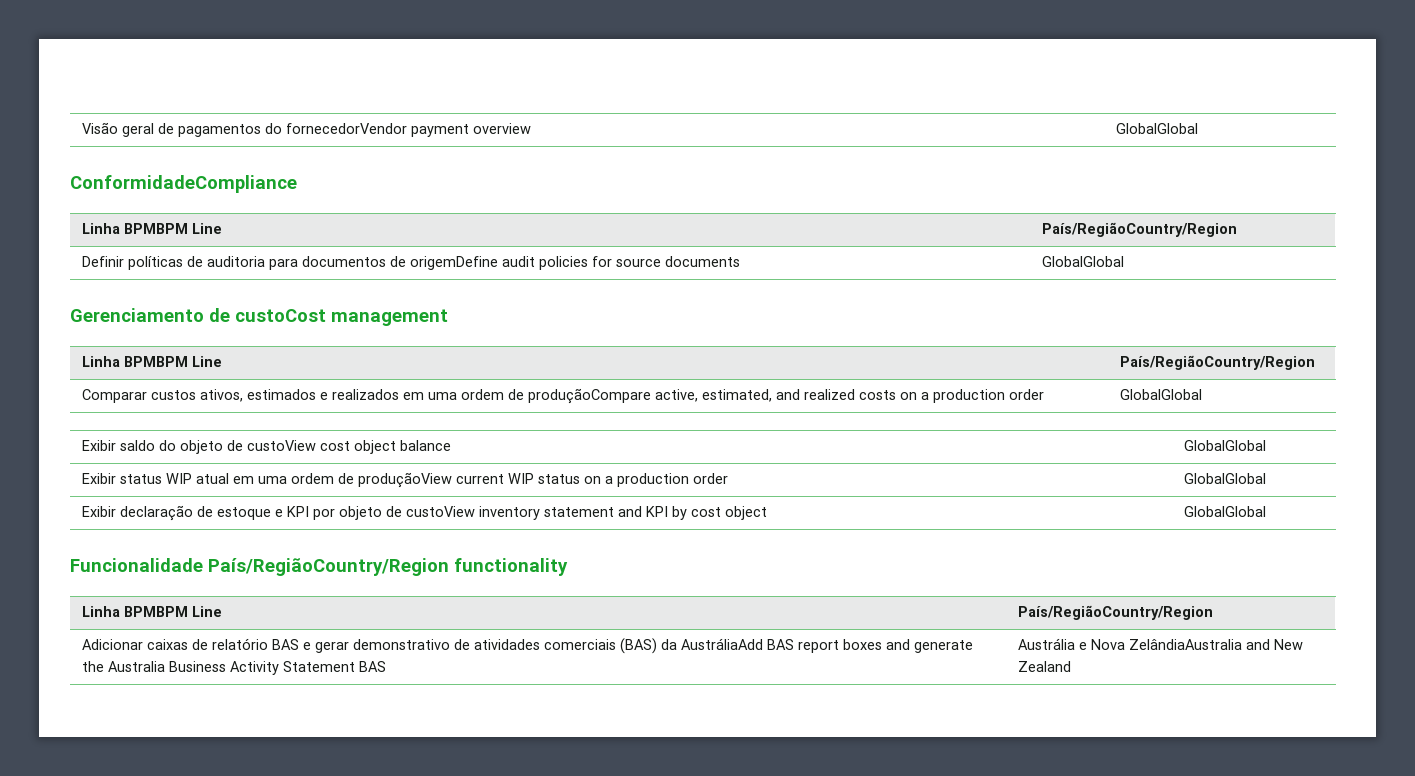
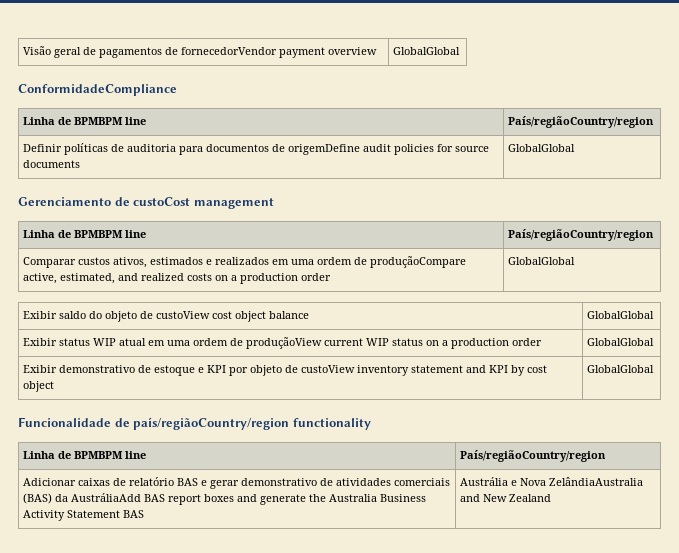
[265,123,283,134] do -> [165,47,179,55] de
[124,223,223,234] [1042,222,1238,237] BPMBPM Line | País/RegiãoCountry/Region -> [58,117,147,125] [508,116,655,128] de BPMBPM line | País/regiãoCountry/region
[124,356,223,367] [1120,355,1316,370] BPMBPM Line | País/RegiãoCountry/Region -> [58,230,147,238] [508,229,655,241] de BPMBPM line | País/regiãoCountry/region
[120,505,194,521] declaração -> [59,365,136,373] demonstrativo
[208,558,449,576] País/RegiãoCountry/Region -> [114,417,290,430] de país/regiãoCountry/region
[124,606,223,617] [1018,605,1214,620] BPMBPM Line | País/RegiãoCountry/Region -> [58,451,147,459] [460,450,607,462] de BPMBPM line | País/regiãoCountry/region

